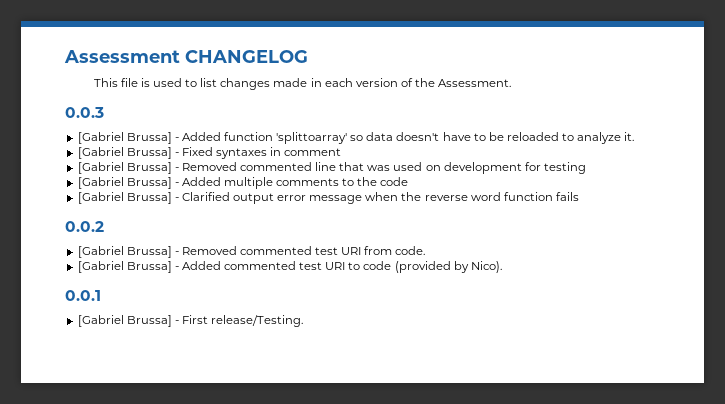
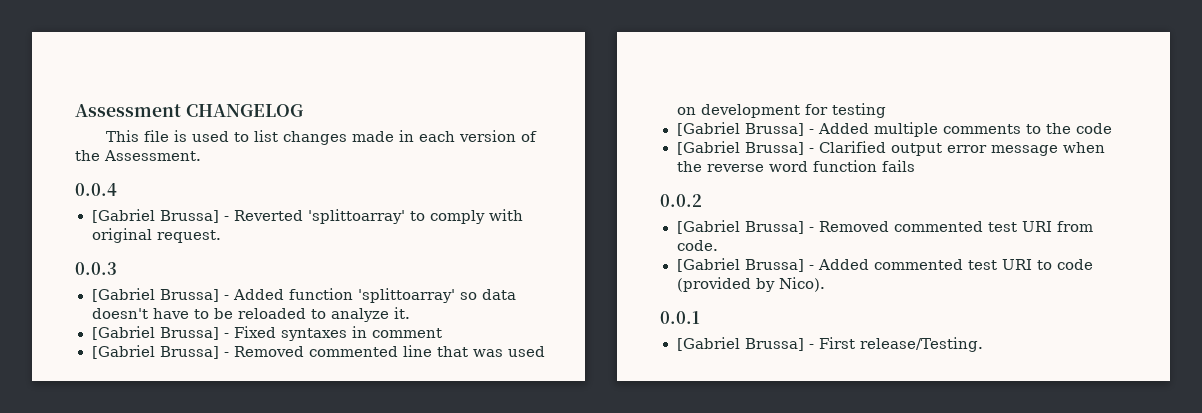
(512, 83) none -> [75,183,117,196] [91,209,523,224] [91,228,221,243] // 0.0.4 // [Gabriel Brussa] - Reverted 'splittoarray' to comply with original request.

